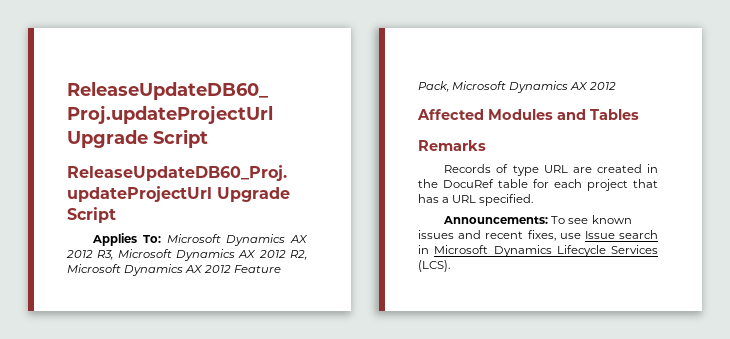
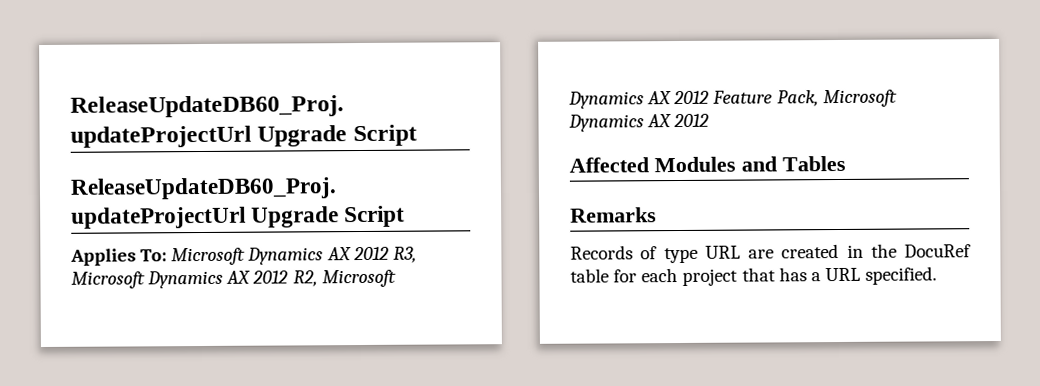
[443,215,632,224] [418,230,658,241] [418,245,658,257] [418,260,450,272] // Announcements: To see known issues and recent fixes, use Issue search in Microsoft Dynamics Lifecycle Services (LCS). -> (938, 275) none

